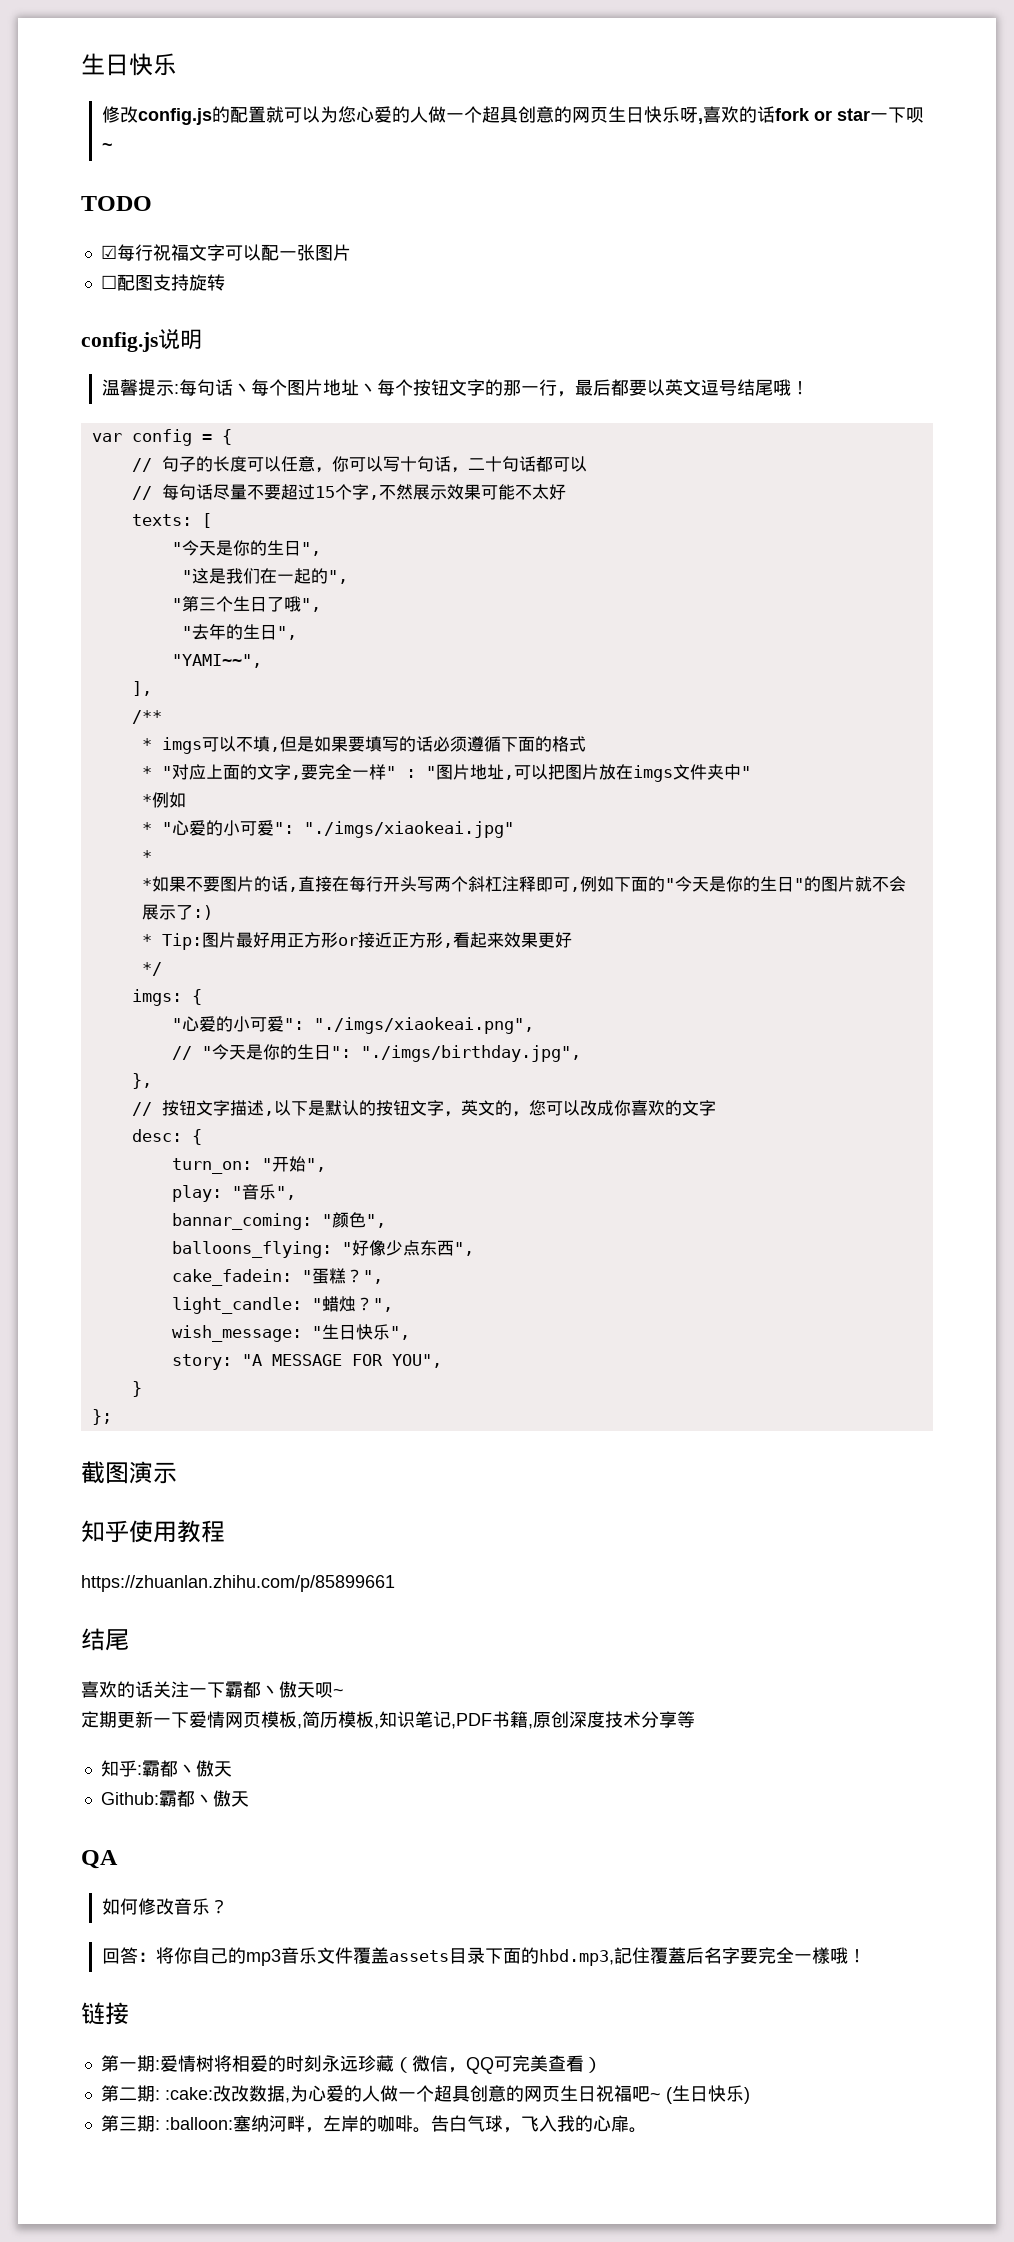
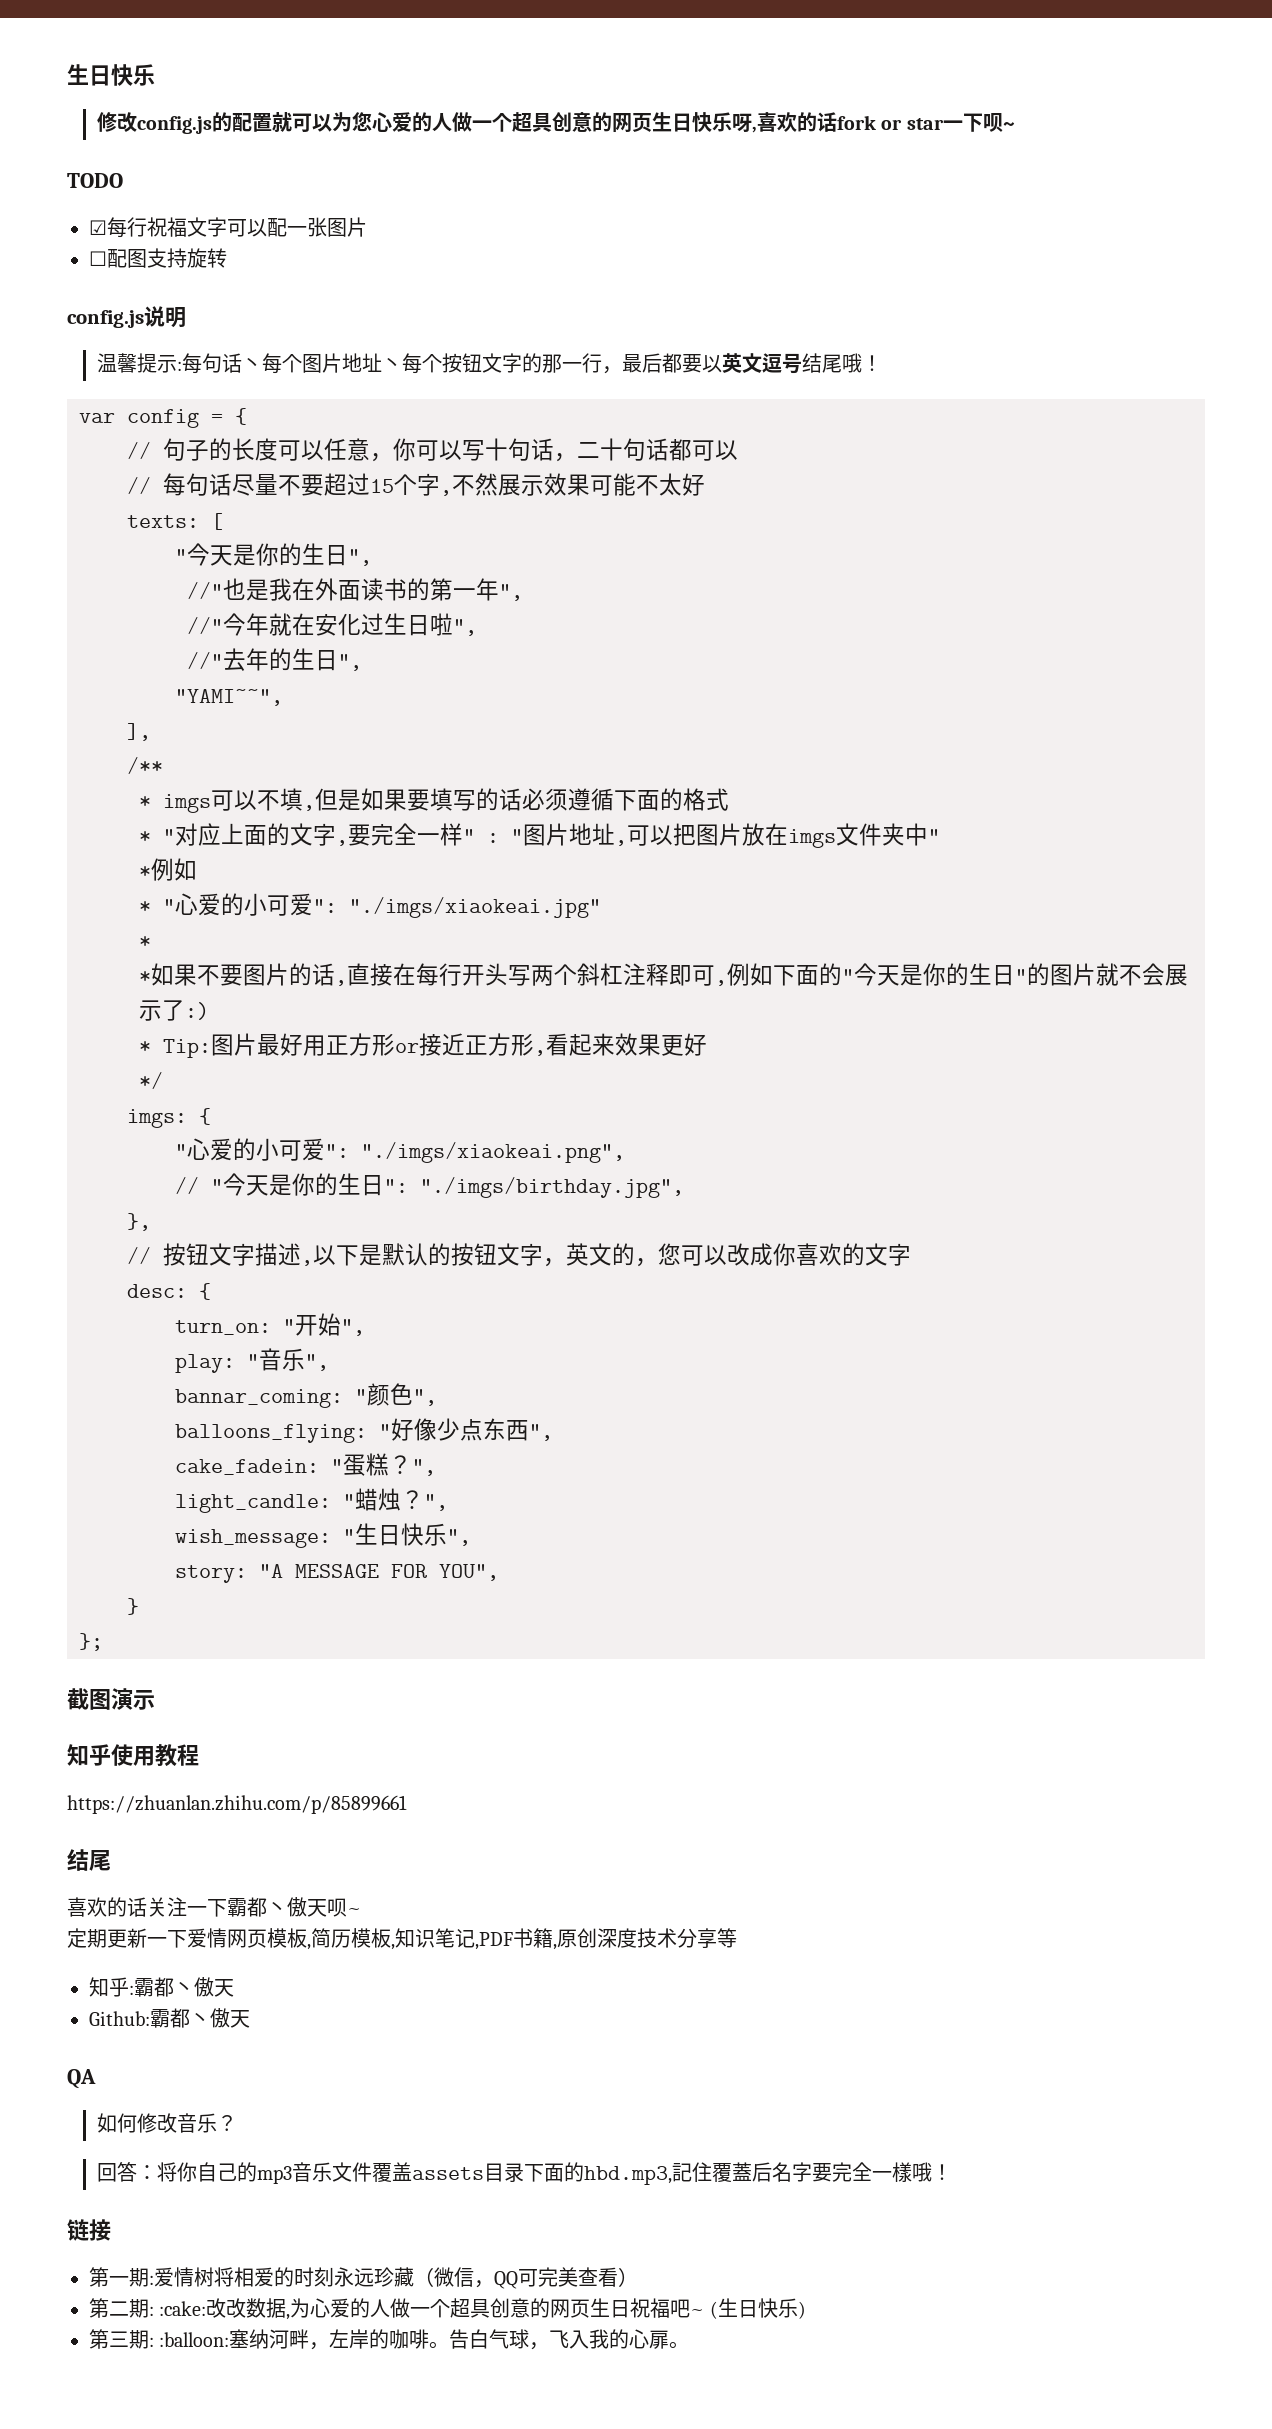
[181,568,348,584] [171,596,321,612] [181,626,192,638] "这是我们在一起的", // "第三个生日了哦", // " -> [187,578,523,601] [187,613,477,636] [187,652,223,669] //"也是我在外面读书的第一年", // //"今年就在安化过生日啦", // //"

